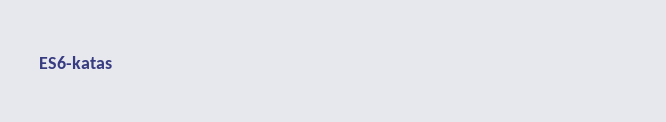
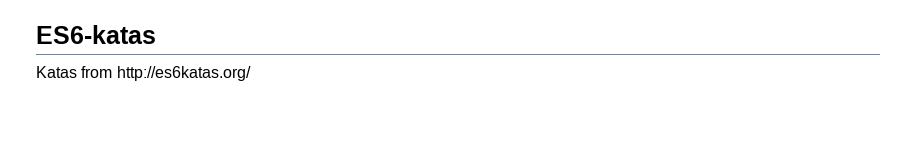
(112, 62) none -> [36,66,251,81] // Katas from http://es6katas.org/

